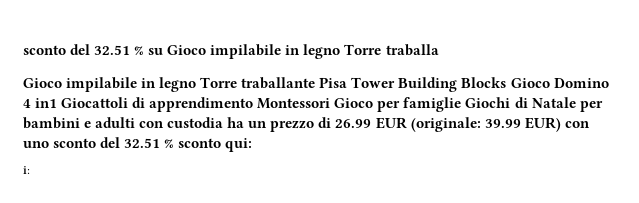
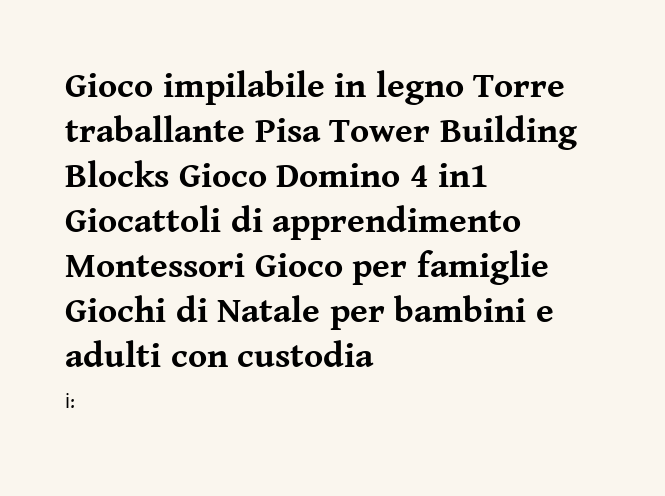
[23,44,439,59] sconto del 32.51 % su Gioco impilabile in legno Torre traballa // -> (65, 85) none
[227,117,590,132] [23,137,253,152] ha un prezzo di 26.99 EUR (originale: 39.99 EUR) con uno sconto del 32.51 % sconto qui: -> (375, 353) none

